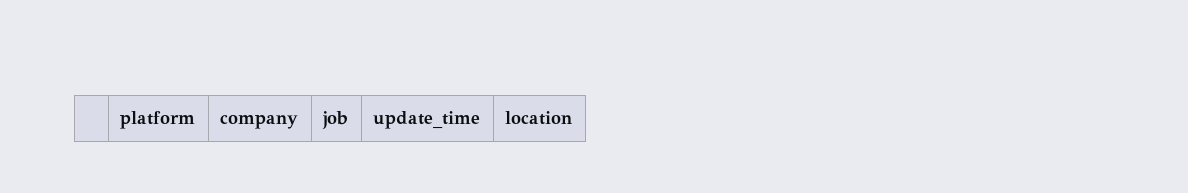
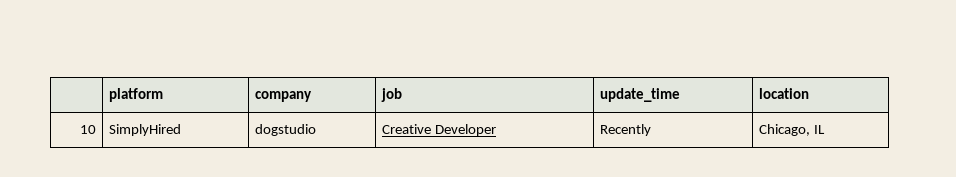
(573, 118) none -> [79,125,96,134] [109,124,182,136] [255,124,317,136] [382,124,497,136] [600,124,652,136] [759,124,826,136] // 10 | SimplyHired | dogstudio | Creative Developer | Recently | Chicago, IL

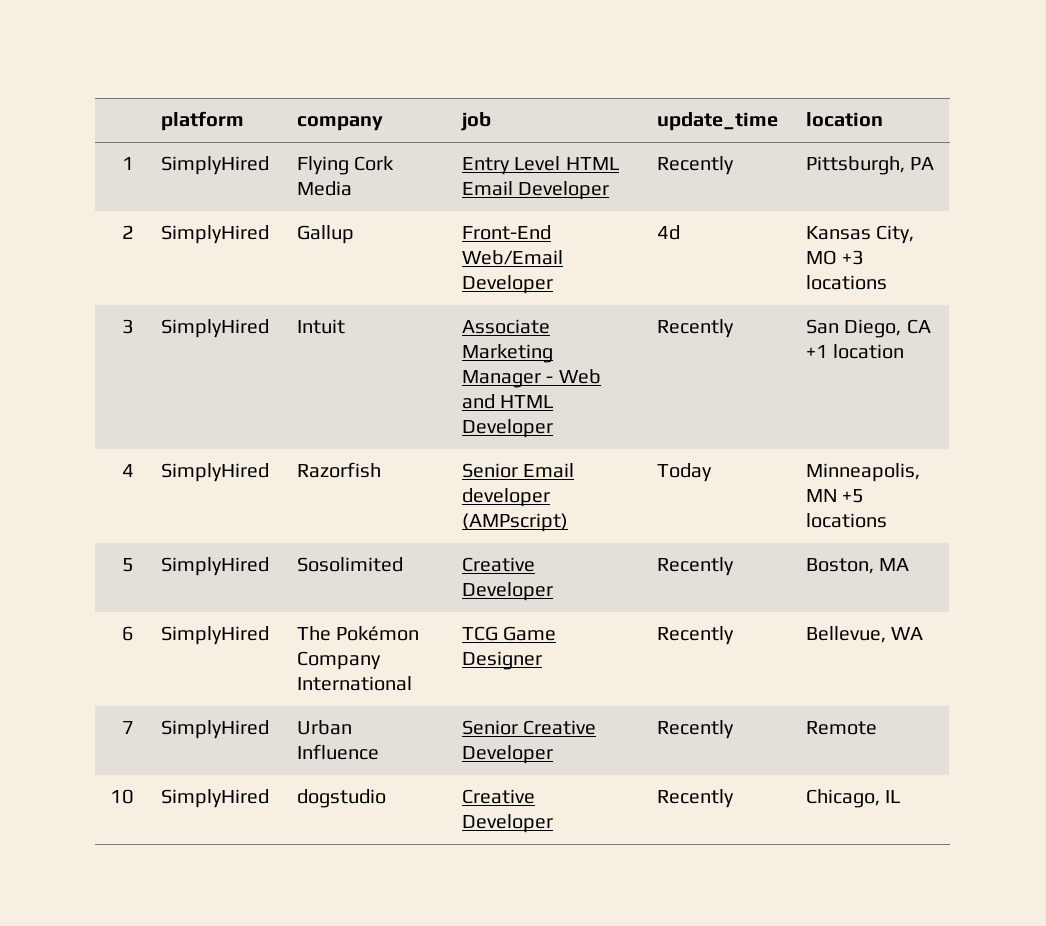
(810, 93) none -> [122,157,135,170] [160,156,269,175] [296,156,395,175] [296,181,352,196] [461,156,619,175] [461,181,610,200] [656,156,734,175] [805,156,935,175] [122,225,135,239] [160,225,269,244] [296,225,354,244] [461,225,551,240] [461,250,563,265] [461,275,553,294] [656,225,680,240] [805,225,915,244] [805,250,865,265] [805,275,887,290] [122,319,135,334] [160,319,269,338] [296,319,345,334] [461,319,550,334] [461,344,553,363] [461,369,601,388] [461,394,554,409] [461,419,553,438] [656,319,734,338] [805,319,931,338] [805,344,905,359] [122,464,135,477] [160,463,269,482] [296,462,381,478] [461,463,575,478] [461,488,550,507] [461,513,568,532] [656,463,712,482] [805,463,920,482] [805,489,865,503] [805,513,887,528] [122,558,135,572] [160,557,269,576] [296,557,403,572] [461,557,535,572] [461,582,553,601] [656,557,734,576] [805,558,910,574] [122,626,135,641] [160,626,269,645] [296,626,420,641] [296,651,381,670] [296,676,412,691] [461,626,557,641] [461,651,542,670] [656,626,734,645] [805,626,924,643] [122,721,135,734] [160,720,269,739] [296,720,352,735] [296,744,379,760] [461,720,597,735] [461,745,553,764] [656,720,734,739] [805,721,877,735] // 1 | SimplyHired | Flying Cork Media | Entry Level HTML Email Developer | Recently | Pittsburgh, PA // 2 | SimplyHired | Gallup | Front-End Web/Email Developer | 4d | Kansas City, MO +3 locations // 3 | SimplyHired | Intuit | Associate Marketing Manager - Web and HTML Developer | Recently | San Diego, CA +1 location // 4 | SimplyHired | Razorfish | Senior Email developer (AMPscript) | Today | Minneapolis, MN +5 locations // 5 | SimplyHired | Sosolimited | Creative Developer | Recently | Boston, MA // 6 | SimplyHired | The Pokémon Company International | TCG Game Designer | Recently | Bellevue, WA // 7 | SimplyHired | Urban Influence | Senior Creative Developer | Recently | Remote

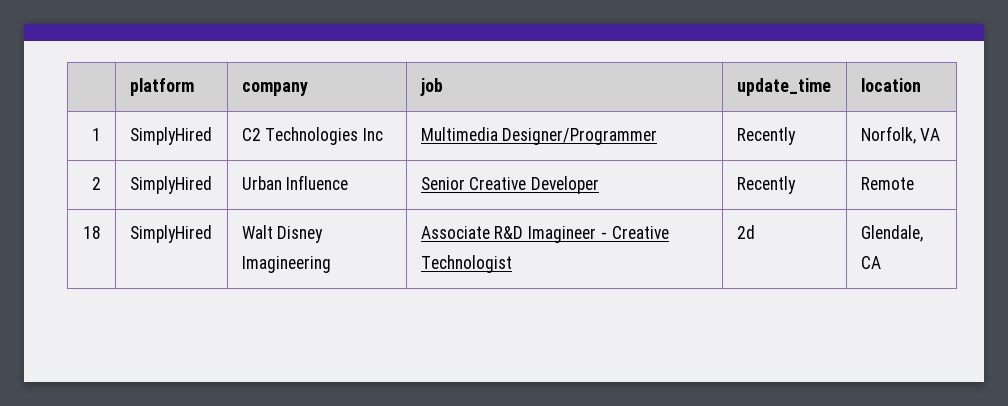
[296,156,395,175] [296,181,352,196] [461,156,619,175] [461,181,610,200] [656,156,734,175] [805,156,935,175] Flying Cork Media | Entry Level HTML Email Developer | Recently | Pittsburgh, PA -> [241,127,384,145] [420,127,658,145] [736,127,796,145] [860,126,941,144] C2 Technologies Inc | Multimedia Designer/Programmer | Recently | Norfolk, VA
[296,225,354,244] [461,225,551,240] [461,250,563,265] [461,275,553,294] [656,225,680,240] [805,225,915,244] [805,250,865,265] [805,275,887,290] [122,319,135,334] [160,319,269,338] [296,319,345,334] [461,319,550,334] [461,344,553,363] [461,369,601,388] [461,394,554,409] [461,419,553,438] [656,319,734,338] [805,319,931,338] [805,344,905,359] [122,464,135,477] [160,463,269,482] [296,462,381,478] [461,463,575,478] [461,488,550,507] [461,513,568,532] [656,463,712,482] [805,463,920,482] [805,489,865,503] [805,513,887,528] [122,558,135,572] [160,557,269,576] [296,557,403,572] [461,557,535,572] [461,582,553,601] [656,557,734,576] [805,558,910,574] [122,626,135,641] [160,626,269,645] [296,626,420,641] [296,651,381,670] [296,676,412,691] [461,626,557,641] [461,651,542,670] [656,626,734,645] [805,626,924,643] [122,721,135,734] [160,720,269,739] | Gallup | Front-End Web/Email Developer | 4d | Kansas City, MO +3 locations // 3 | SimplyHired | Intuit | Associate Marketing Manager - Web and HTML Developer | Recently | San Diego, CA +1 location // 4 | SimplyHired | Razorfish | Senior Email developer (AMPscript) | Today | Minneapolis, MN +5 locations // 5 | SimplyHired | Sosolimited | Creative Developer | Recently | Boston, MA // 6 | SimplyHired | The Pokémon Company International | TCG Game Designer | Recently | Bellevue, WA // 7 | SimplyHired -> (212, 185) none
[110,789,135,804] [160,789,269,808] [296,789,386,808] [461,789,535,804] [461,814,553,833] [656,789,734,808] [805,789,901,808] 10 | SimplyHired | dogstudio | Creative Developer | Recently | Chicago, IL -> [83,226,102,239] [129,225,212,243] [241,225,324,243] [241,256,331,273] [420,226,669,243] [420,255,512,273] [736,225,755,239] [860,225,923,242] [860,256,881,269] 18 | SimplyHired | Walt Disney Imagineering | Associate R&D Imagineer - Creative Technologist | 2d | Glendale, CA

